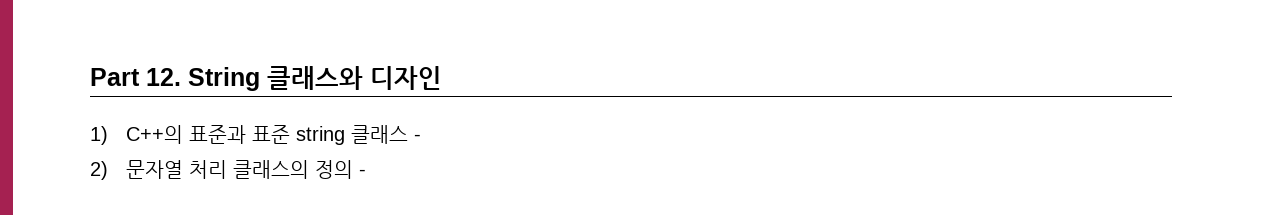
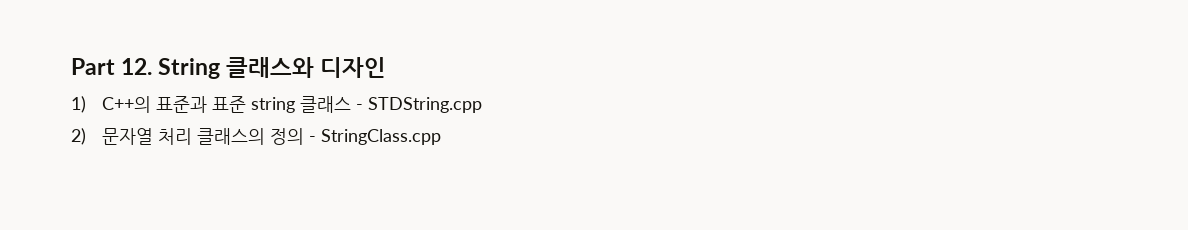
(421, 137) none -> [368,97,483,113] STDString.cpp
(366, 172) none -> [321,129,442,145] StringClass.cpp

